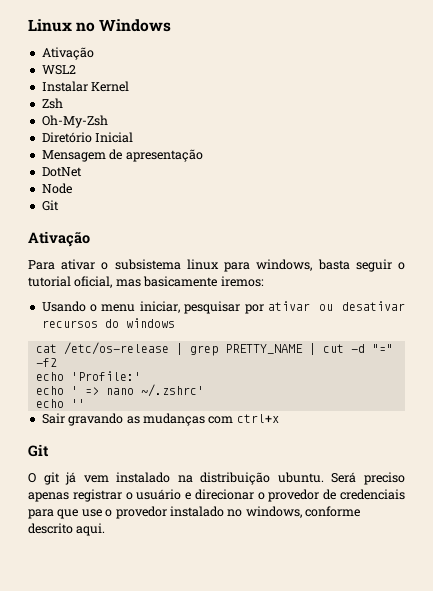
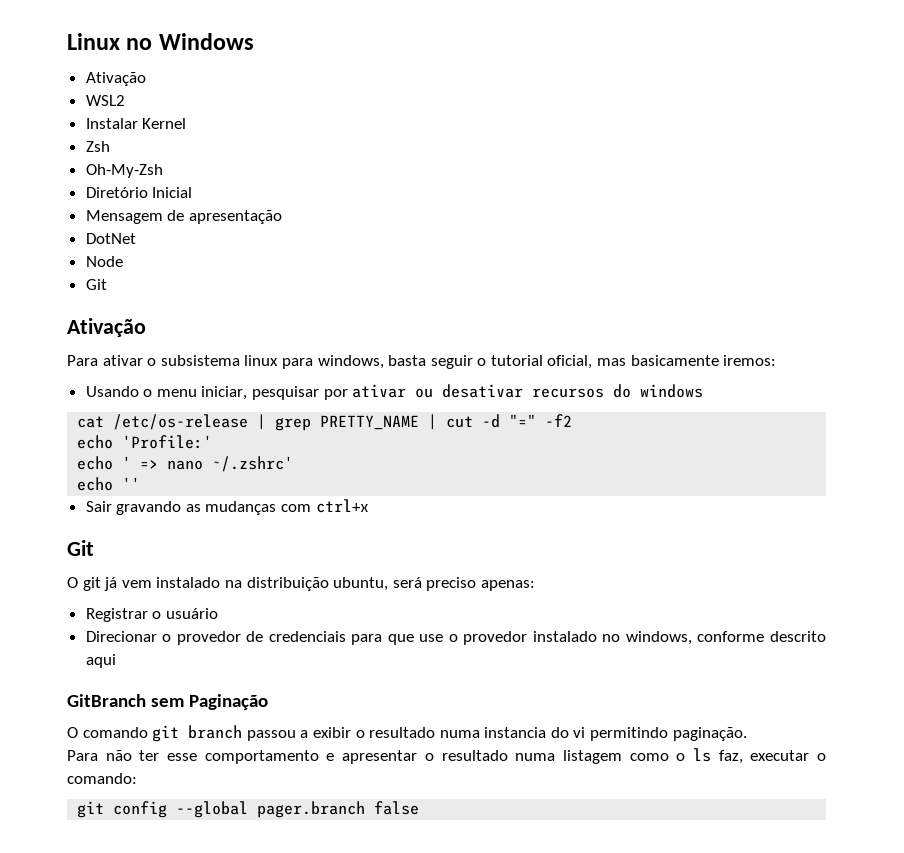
[277,472,405,485] [28,489,122,502] ubuntu. Será preciso apenas registrar -> [333,577,535,591] [85,608,148,622] ubuntu, será preciso apenas: // Registrar
[185,489,254,500] e direcionar -> [85,631,157,642] // Direcionar
[76,523,106,536] aqui. -> [85,654,116,668] [67,694,269,710] [67,725,747,742] [67,748,826,764] [67,773,137,784] [77,801,420,818] aqui // GitBranch sem Paginação // O comando git branch passou a exibir o resultado numa instancia do vi permitindo paginação. // Para não ter esse comportamento e apresentar o resultado numa listagem como o ls faz, executar o comando: // git config --global pager.branch false

